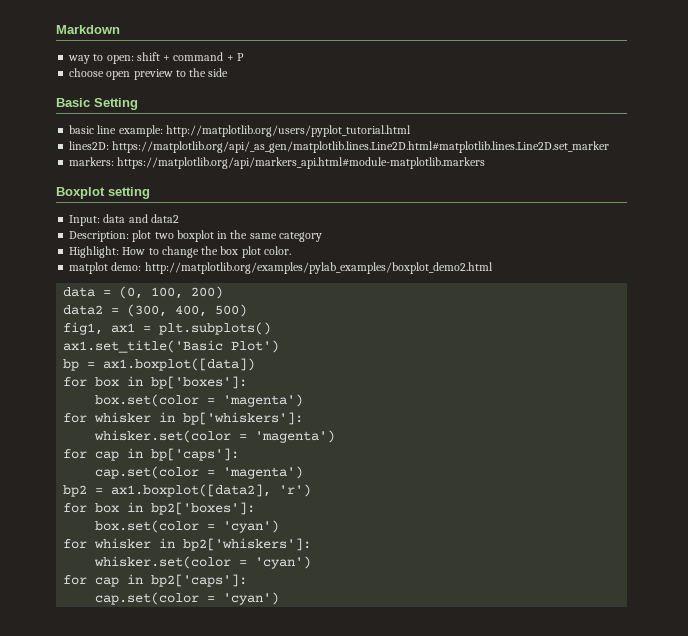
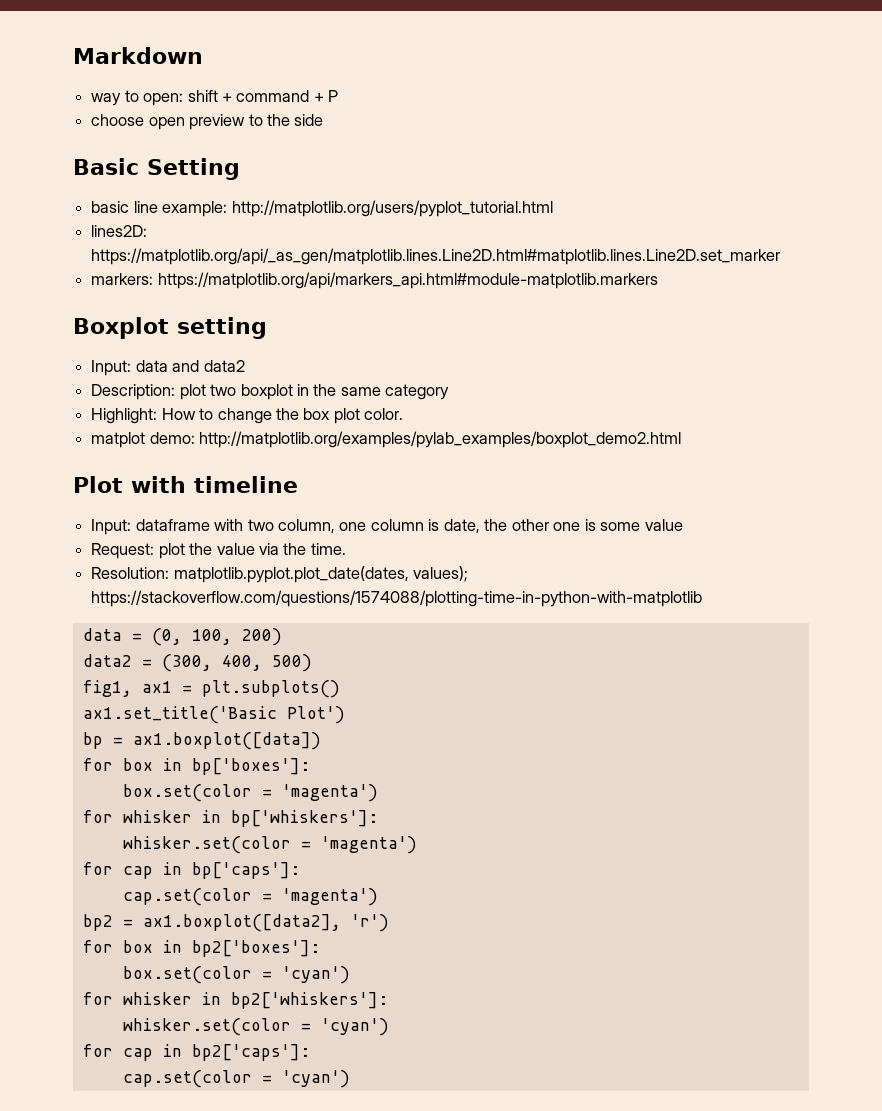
(493, 268) none -> [73,476,298,493] [91,519,683,535] [91,543,346,559] [91,566,469,583] [91,590,703,607] // Plot with timeline // Input: dataframe with two column, one column is date, the other one is some value // Request: plot the value via the time. // Resolution: matplotlib.pyplot.plot_date(dates, values); https://stackoverflow.com/questions/1574088/plotting-time-in-python-with-matplotlib

